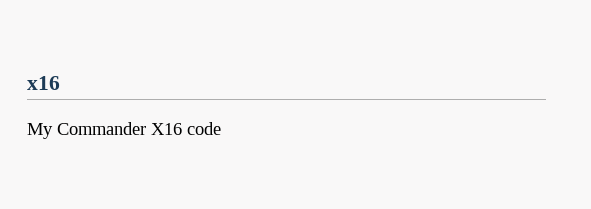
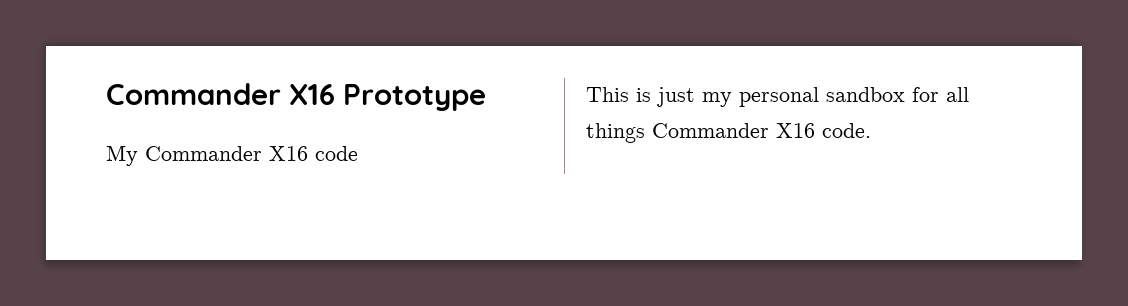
[27,76,60,90] x16 -> [106,83,486,111] Commander X16 Prototype
(221, 128) none -> [586,87,969,107] [586,123,871,143] // This is just my personal sandbox for all things Commander X16 code.

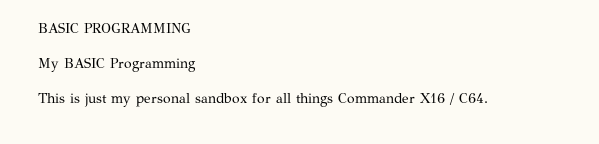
[106,83,486,111] [106,145,358,166] Commander X16 Prototype // My Commander X16 code -> [38,22,191,33] [38,57,196,72] BASIC PROGRAMMING // My BASIC Programming
[822,123,871,138] code. -> [449,93,488,105] / C64.

